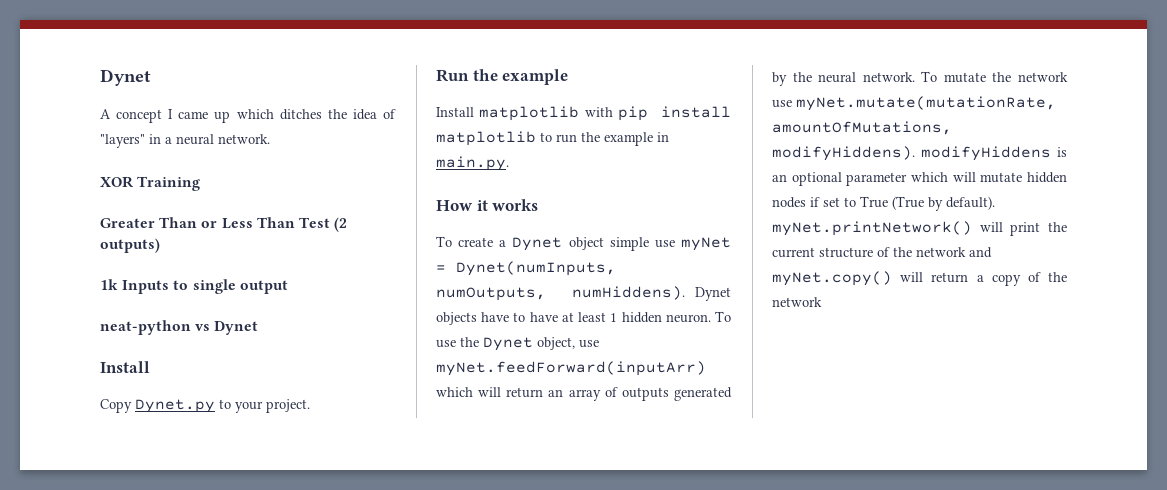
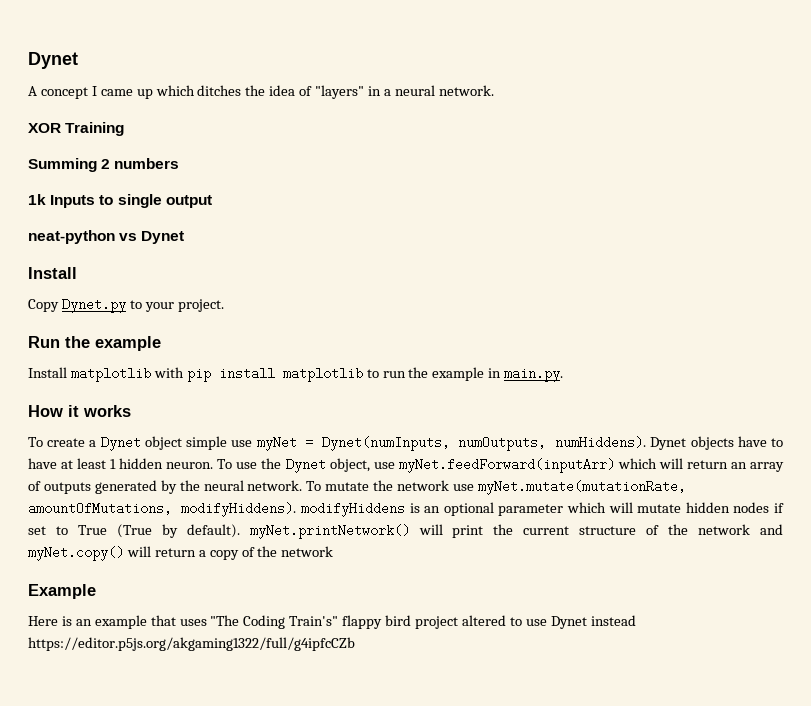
[100,217,348,232] [100,238,160,253] Greater Than or Less Than Test (2 outputs) -> [28,158,180,172] Summing 2 numbers
(822, 302) none -> [28,584,96,599] [28,615,636,629] [28,637,355,651] // Example // Here is an example that uses "The Coding Train's" flappy bird project altered to use Dynet instead https://editor.p5js.org/akgaming1322/full/g4ipfcCZb

